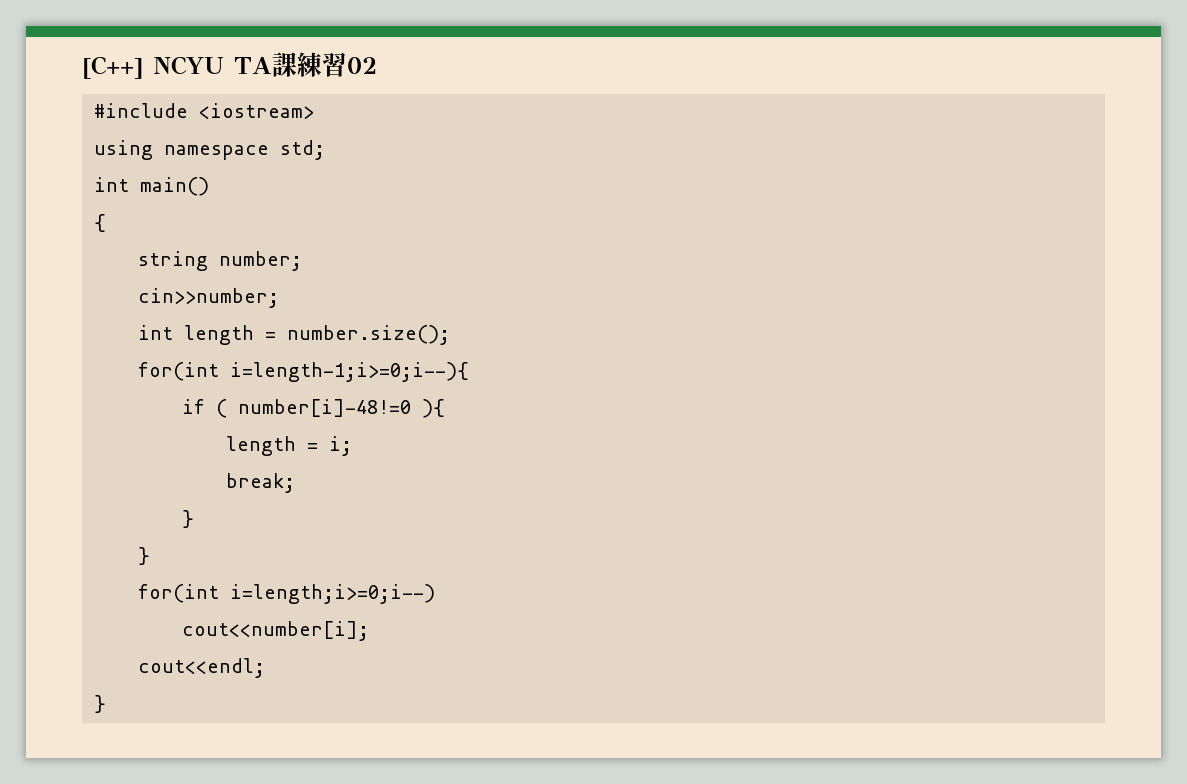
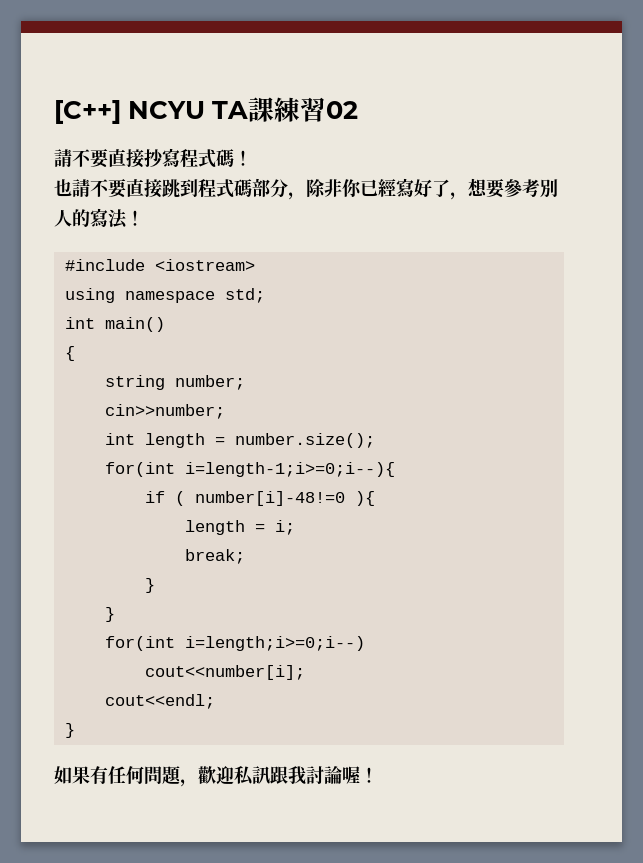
(377, 65) none -> [54,148,252,168] [54,178,558,200] [54,208,144,229] // 請不要直接抄寫程式碼！ // 也請不要直接跳到程式碼部分，除非你已經寫好了，想要參考別人的寫法！
(106, 704) none -> [54,766,378,787] // 如果有任何問題，歡迎私訊跟我討論喔！

